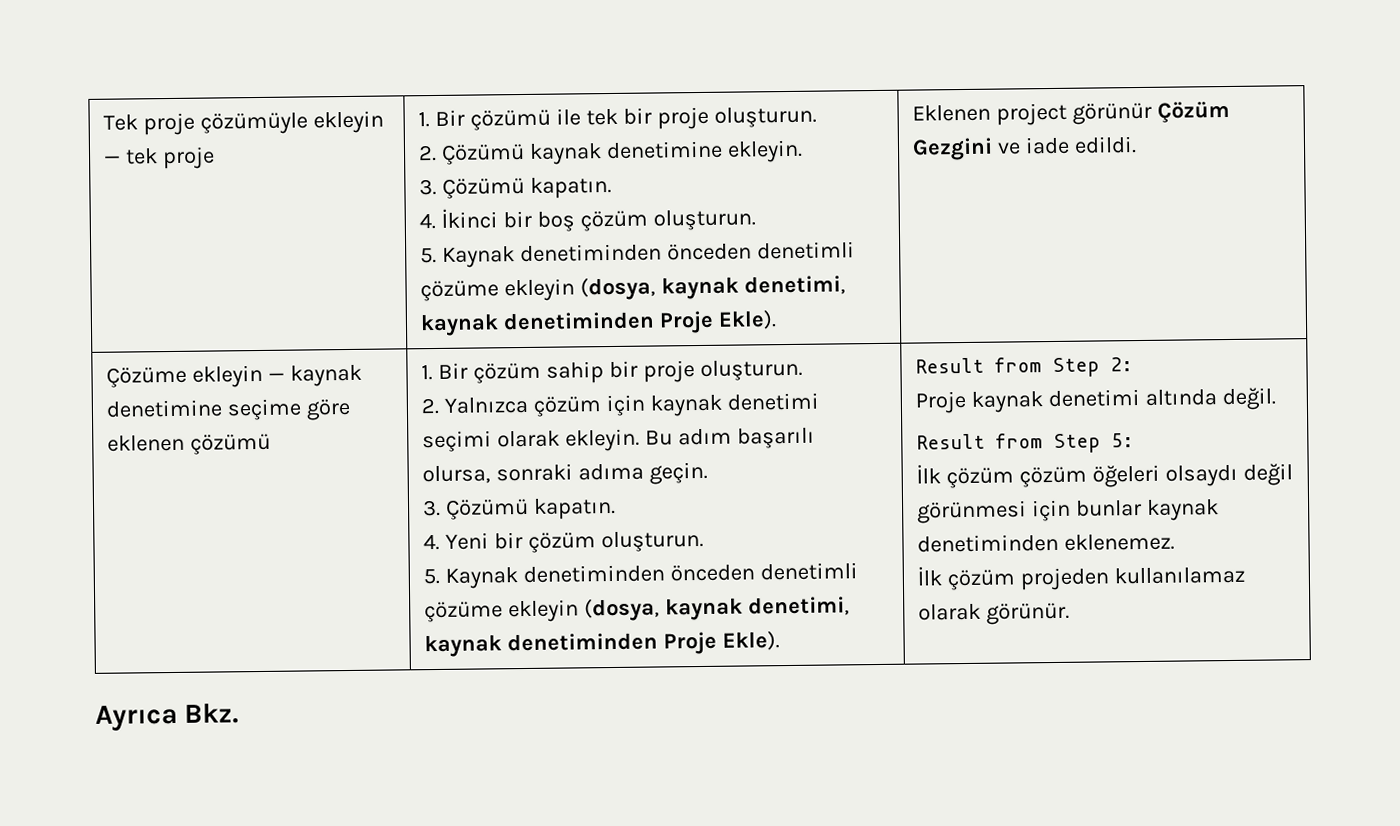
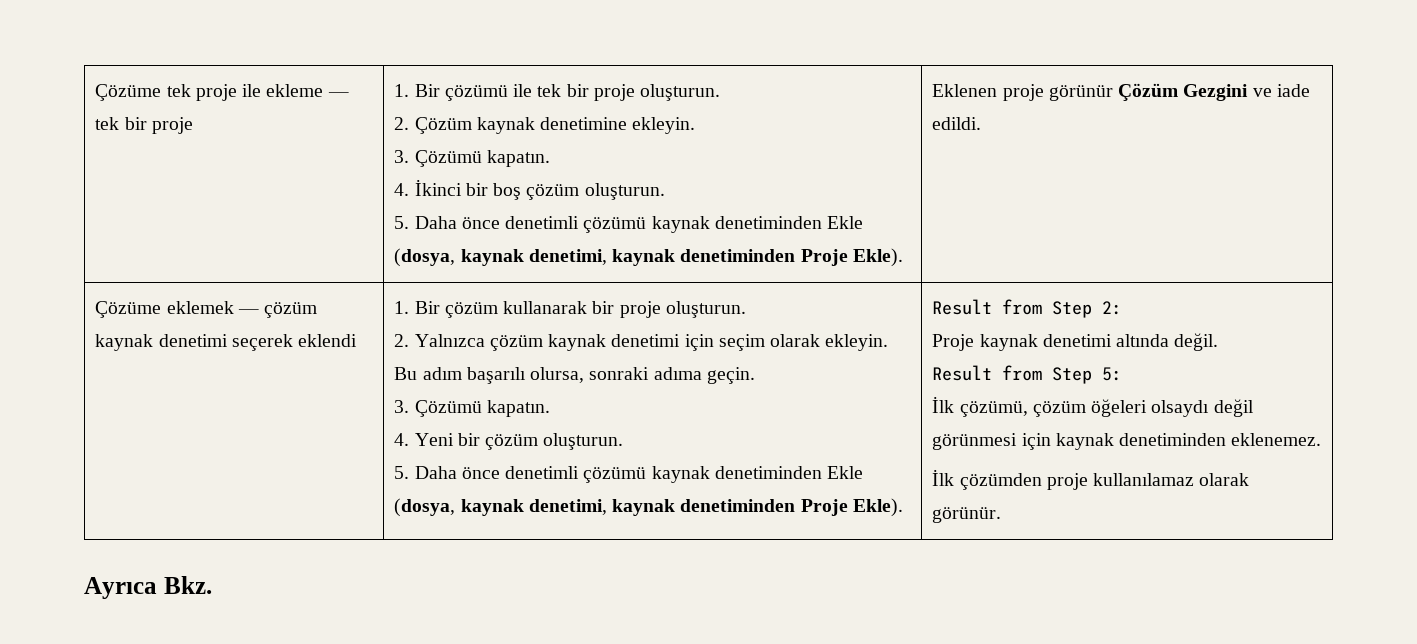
[103,110,385,136] Tek proje çözümüyle ekleyin -> [95,84,324,101] Çözüme tek proje ile ekleme
(159, 156) none -> [124,117,147,130] bir
[441,143,526,166] Çözümü -> [414,117,472,134] Çözüm
[442,241,856,268] [420,278,576,302] Kaynak denetiminden önceden denetimli çözüme ekleyin -> [414,216,864,233] Daha önce denetimli çözümü kaynak denetiminden Ekle
[996,102,1068,126] project -> [1002,84,1044,101] proje
[192,364,363,388] [106,398,352,421] [107,433,272,455] ekleyin — kaynak denetimine seçime göre eklenen çözümü -> [166,301,318,318] [95,334,358,351] eklemek — çözüm kaynak denetimi seçerek eklendi
[546,361,605,384] sahip -> [503,301,588,314] kullanarak
[606,392,820,417] [422,430,493,453] için kaynak denetimi seçimi -> [548,334,765,351] kaynak denetimi için seçim
[445,562,859,589] [424,599,580,623] Kaynak denetiminden önceden denetimli çözüme ekleyin -> [414,466,864,483] Daha önce denetimli çözümü kaynak denetiminden Ekle
[946,467,1015,489] çözüm -> [959,401,1028,417] çözümü,
[1076,499,1143,517] bunlar -> (1051, 441) none
[947,567,1111,591] çözüm projeden -> [959,473,1088,490] çözümden proje

